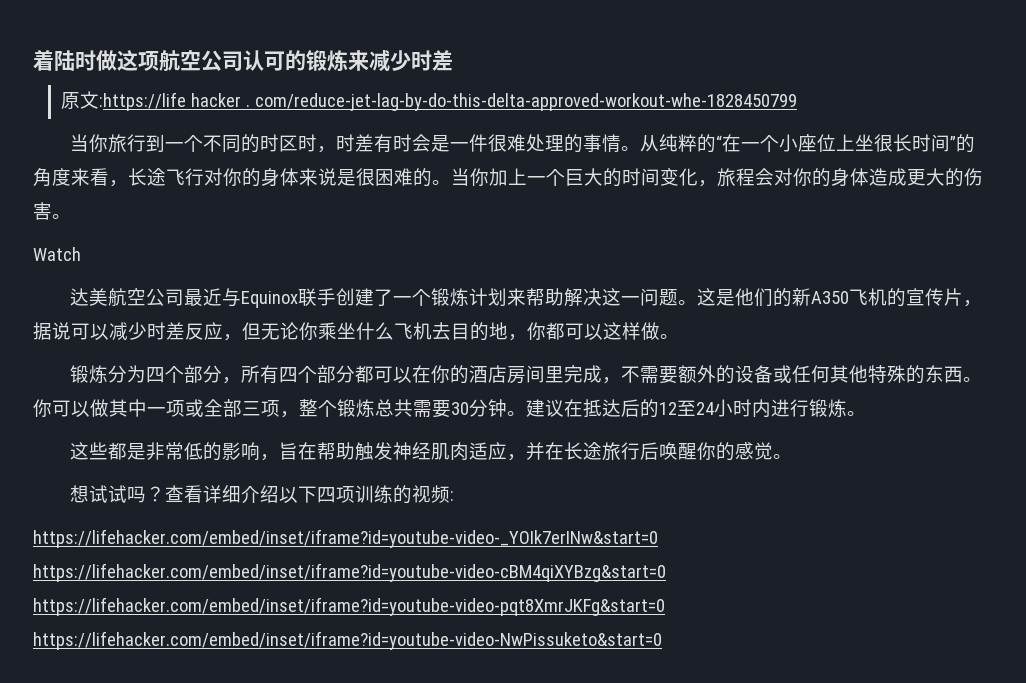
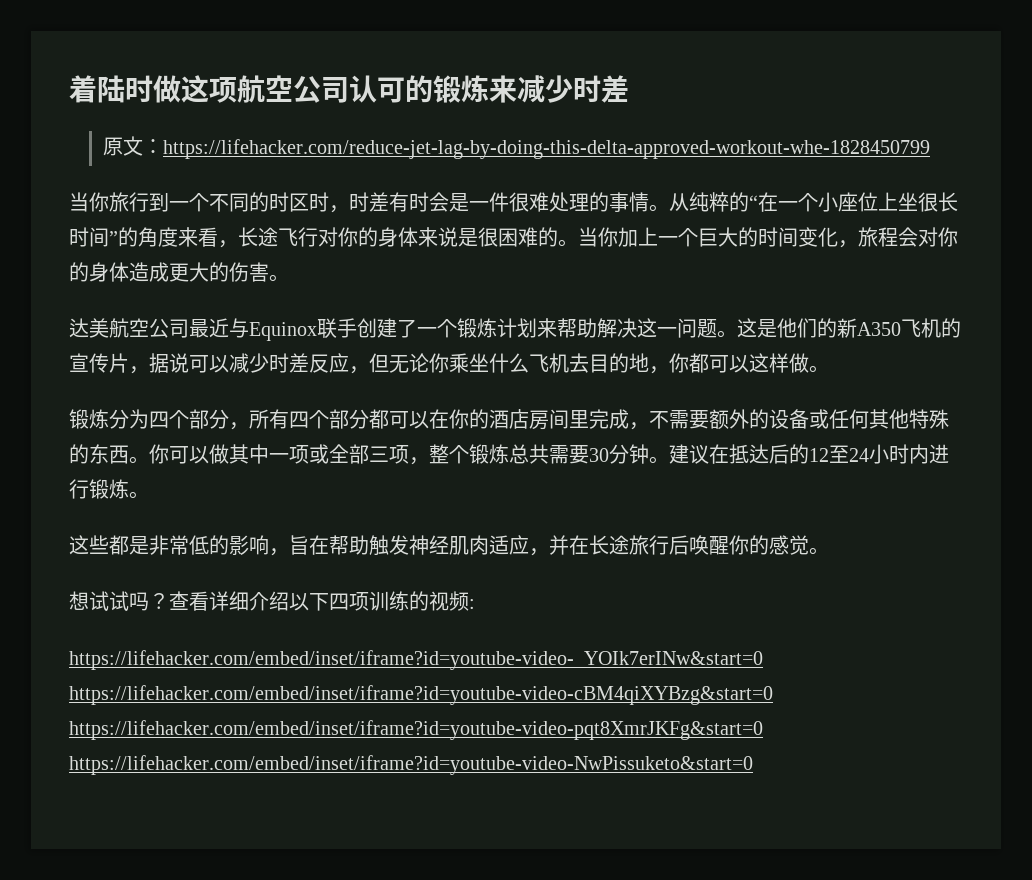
[98,92,797,111] :https://life hacker . com/reduce-jet-lag-by-do-this-delta-approved-workout-whe-1828450799 -> [142,139,930,159] ：https://lifehacker.com/reduce-jet-lag-by-doing-this-delta-approved-workout-whe-1828450799
[33,247,81,261] // Watch -> (289, 278) none

